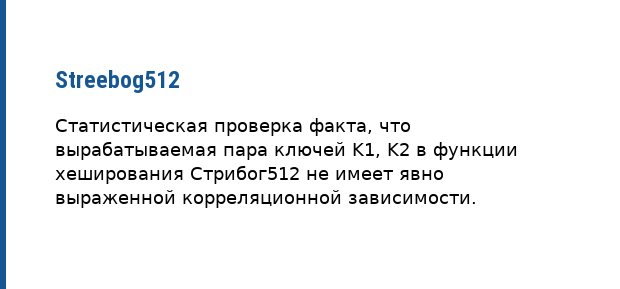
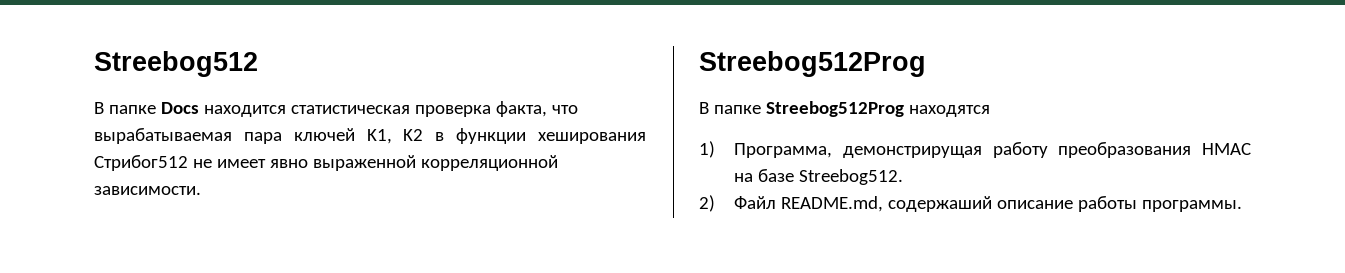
[55,119,208,132] Статистическая -> [94,102,410,117] В папке Docs находится статистическая
(477, 199) none -> [699,51,926,77] [699,101,990,117] [699,141,1251,158] [734,169,904,185] [699,195,1243,212] // Streebog512Prog // В папке Streebog512Prog находятся // 1) Программа, демонстрирущая работу преобразования HMAC на базе Streebog512. // 2) Файл README.md, содержаший описание работы программы.

